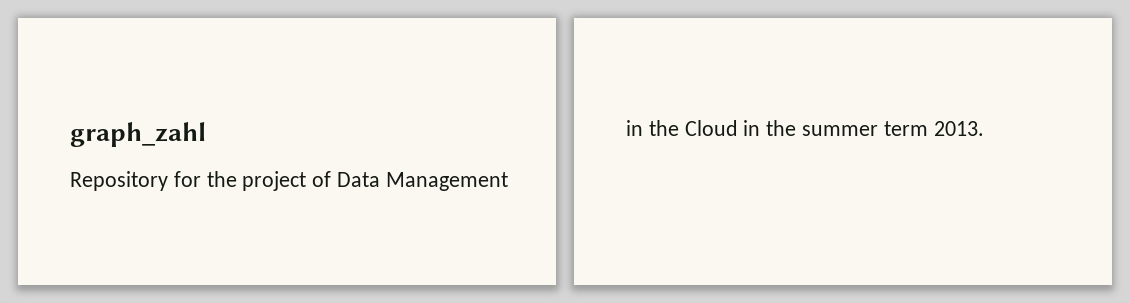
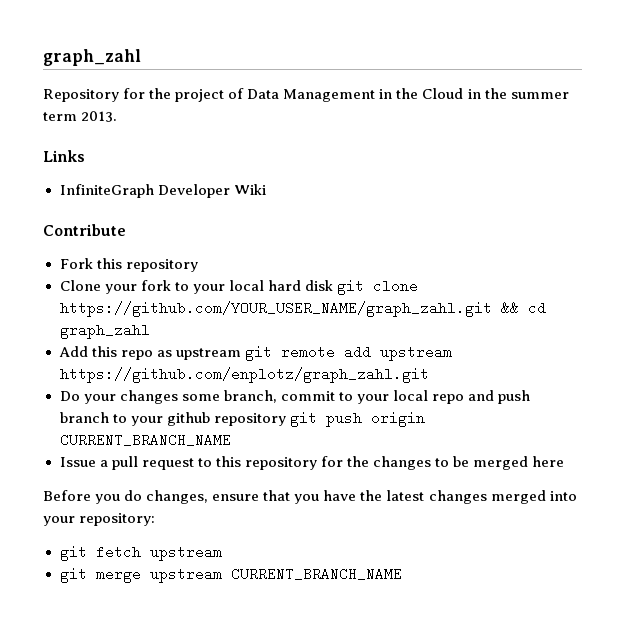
(984, 128) none -> [43,150,85,162] [59,184,266,198] [43,224,126,236] [59,258,198,272] [59,279,418,295] [59,301,546,317] [59,323,150,339] [58,345,452,361] [59,367,429,383] [59,390,531,404] [59,412,425,427] [59,433,231,447] [59,456,565,470] [43,490,577,504] [43,513,156,526] [59,545,222,561] [59,567,402,583] // Links // InfiniteGraph Developer Wiki // Contribute // Fork this repository // Clone your fork to your local hard disk git clone https://github.com/YOUR_USER_NAME/graph_zahl.git && cd graph_zahl // Add this repo as upstream git remote add upstream https://github.com/enplotz/graph_zahl.git // Do your changes some branch, commit to your local repo and push branch to your github repository git push origin CURRENT_BRANCH_NAME // Issue a pull request to this repository for the changes to be merged here // Before you do changes, ensure that you have the latest changes merged into your repository: // git fetch upstream // git merge upstream CURRENT_BRANCH_NAME

